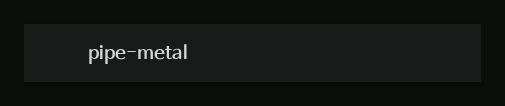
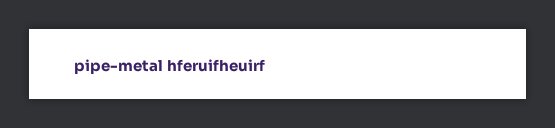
(188, 54) none -> [167,59,266,72] hferuifheuirf

